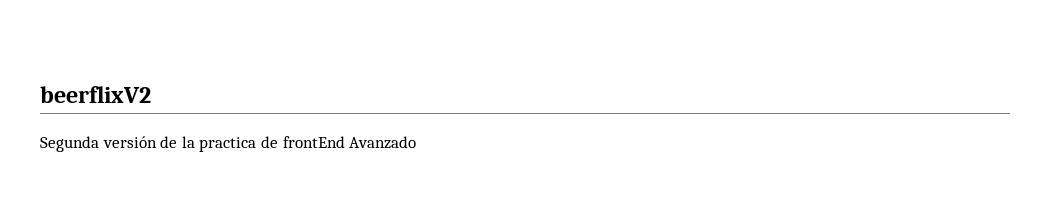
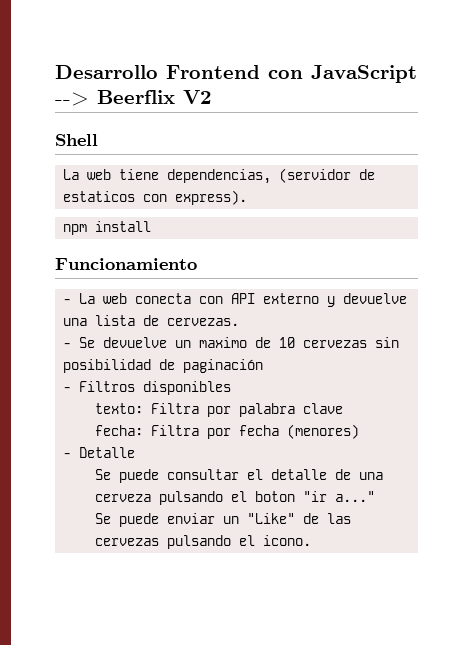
[40,86,151,103] [40,136,417,152] beerflixV2 // Segunda versión de la practica de frontEnd Avanzado -> [55,65,417,83] [55,90,212,106] [55,134,98,146] [63,168,376,184] [63,190,248,205] [63,221,152,235] [55,258,197,270] [63,293,408,307] [63,315,240,326] [63,337,400,348] [63,359,264,373] [63,381,232,395] [95,403,344,417] [95,424,360,439] [63,447,136,458] [95,469,384,483] [95,491,376,505] [95,513,352,527] [95,535,312,549] Desarrollo Frontend con JavaScript --> Beerflix V2 // Shell // La web tiene dependencias, (servidor de estaticos con express). // npm install // Funcionamiento // - La web conecta con API externo y devuelve una lista de cervezas. // - Se devuelve un maximo de 10 cervezas sin posibilidad de paginación // - Filtros disponibles // texto: Filtra por palabra clave // fecha: Filtra por fecha (menores) // - Detalle // Se puede consultar el detalle de una cerveza pulsando el boton "ir a..." // Se puede enviar un "Like" de las cervezas pulsando el icono.

